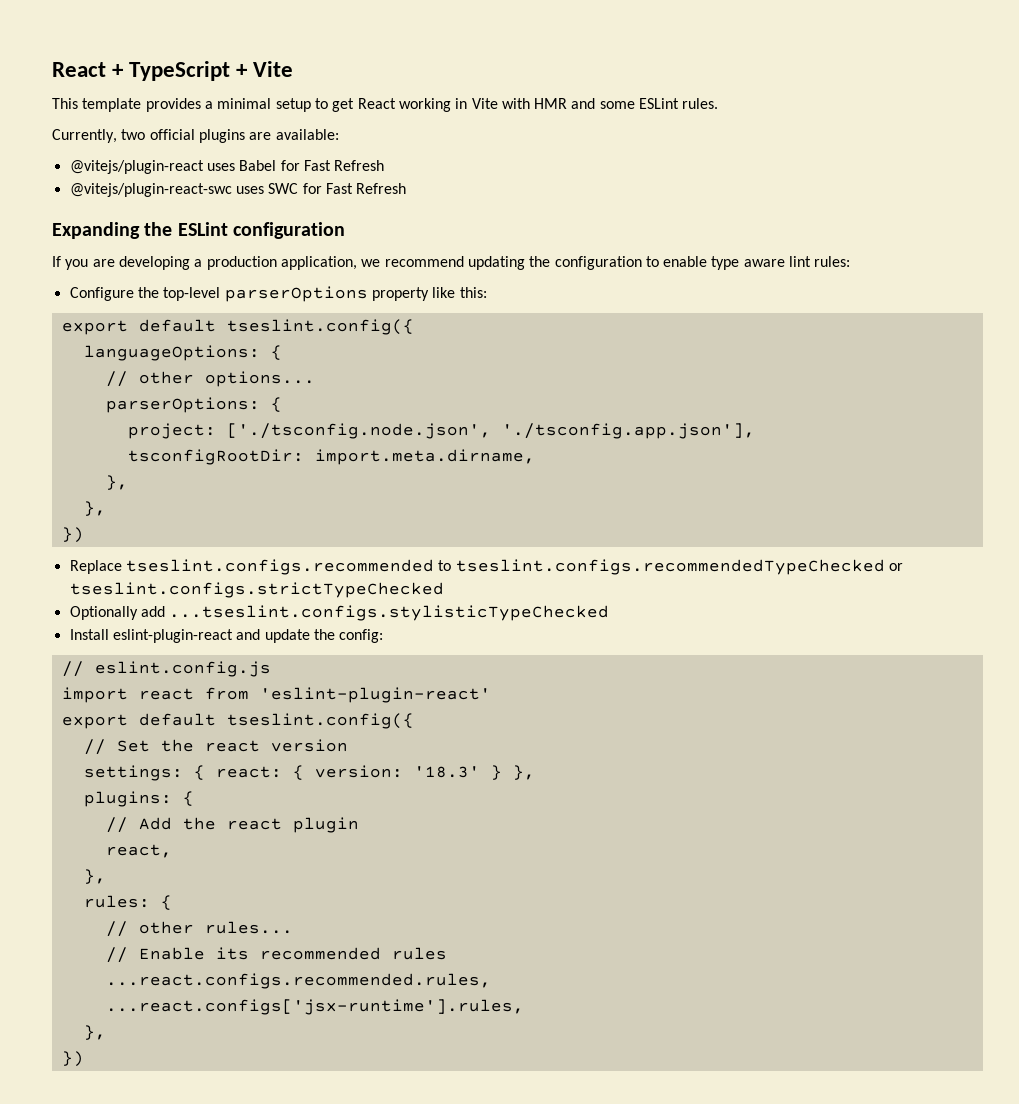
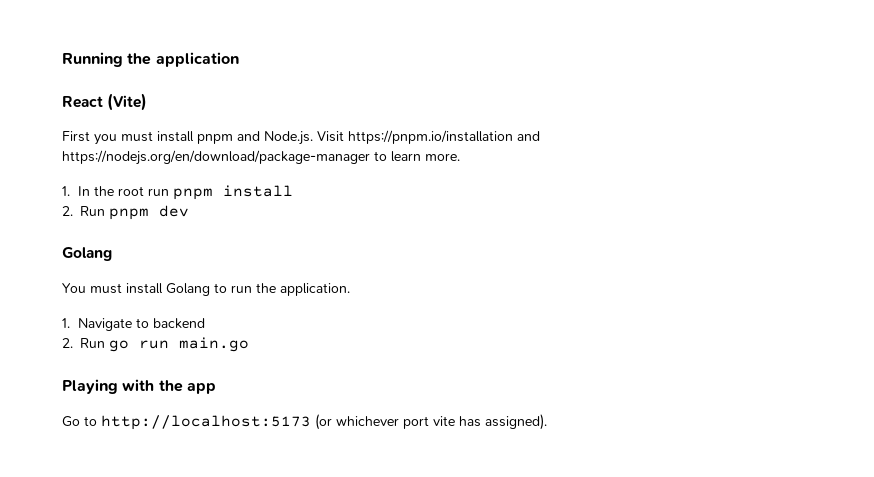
[52,61,294,81] [52,98,719,112] [52,129,339,143] [69,160,385,174] [69,183,407,197] [52,222,346,239] [52,256,851,270] [69,286,487,302] [61,319,414,335] [83,345,282,361] [105,371,315,387] [105,397,282,413] [127,423,755,439] [127,449,535,465] [105,475,128,490] [83,501,106,516] [61,527,84,543] [69,559,903,575] [69,582,444,598] [69,605,610,621] [69,629,384,643] [61,661,271,677] [61,687,491,703] [61,713,414,729] [83,739,348,755] [83,765,535,781] [83,791,194,807] [105,817,359,833] [105,844,172,858] [83,869,106,884] [83,895,172,910] [105,921,293,937] [105,947,447,963] [105,973,491,989] [105,999,524,1015] [83,1025,106,1040] [61,1051,84,1067] React + TypeScript + Vite // This template provides a minimal setup to get React working in Vite with HMR and some ESLint rules. // Currently, two official plugins are available: // @vitejs/plugin-react uses Babel for Fast Refresh // @vitejs/plugin-react-swc uses SWC for Fast Refresh // Expanding the ESLint configuration // If you are developing a production application, we recommend updating the configuration to enable type aware lint rules: // Configure the top-level parserOptions property like this: // export default tseslint.config({ // languageOptions: { // // other options... // parserOptions: { // project: ['./tsconfig.node.json', './tsconfig.app.json'], // tsconfigRootDir: import.meta.dirname, // }, // }, // }) // Replace tseslint.configs.recommended to tseslint.configs.recommendedTypeChecked or tseslint.configs.strictTypeChecked // Optionally add ...tseslint.configs.stylisticTypeChecked // Install eslint-plugin-react and update the config: // // eslint.config.js // import react from 'eslint-plugin-react' // export default tseslint.config({ // // Set the react version // settings: { react: { version: '18.3' } }, // plugins: { // // Add the react plugin // react, // }, // rules: { // // other rules... // // Enable its recommended rules // ...react.configs.recommended.rules, // ...react.configs['jsx-runtime'].rules, // }, // }) -> [62,52,239,67] [62,93,148,111] [62,130,540,145] [62,150,460,165] [62,185,294,200] [62,205,189,220] [62,247,112,261] [62,283,350,296] [62,318,206,331] [62,337,249,352] [62,379,216,394] [62,414,547,430] Running the application // React (Vite) // First you must install pnpm and Node.js. Visit https://pnpm.io/installation and https://nodejs.org/en/download/package-manager to learn more. // 1. In the root run pnpm install // 2. Run pnpm dev // Golang // You must install Golang to run the application. // 1. Navigate to backend // 2. Run go run main.go // Playing with the app // Go to http://localhost:5173 (or whichever port vite has assigned).

